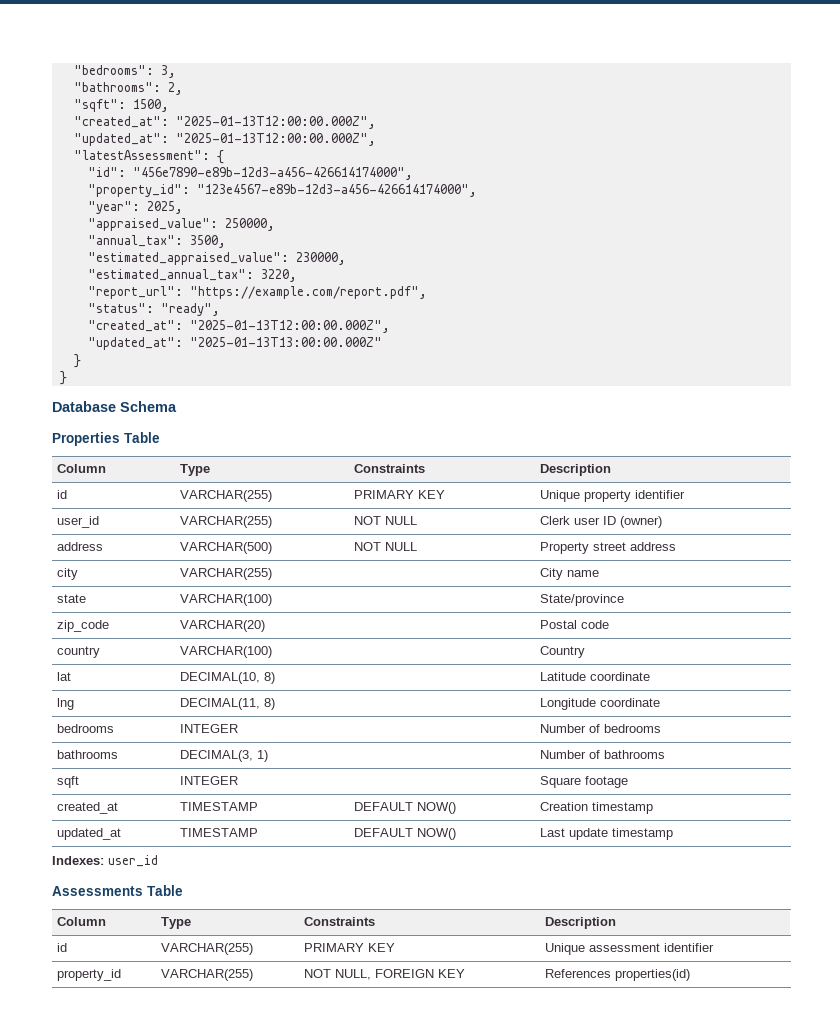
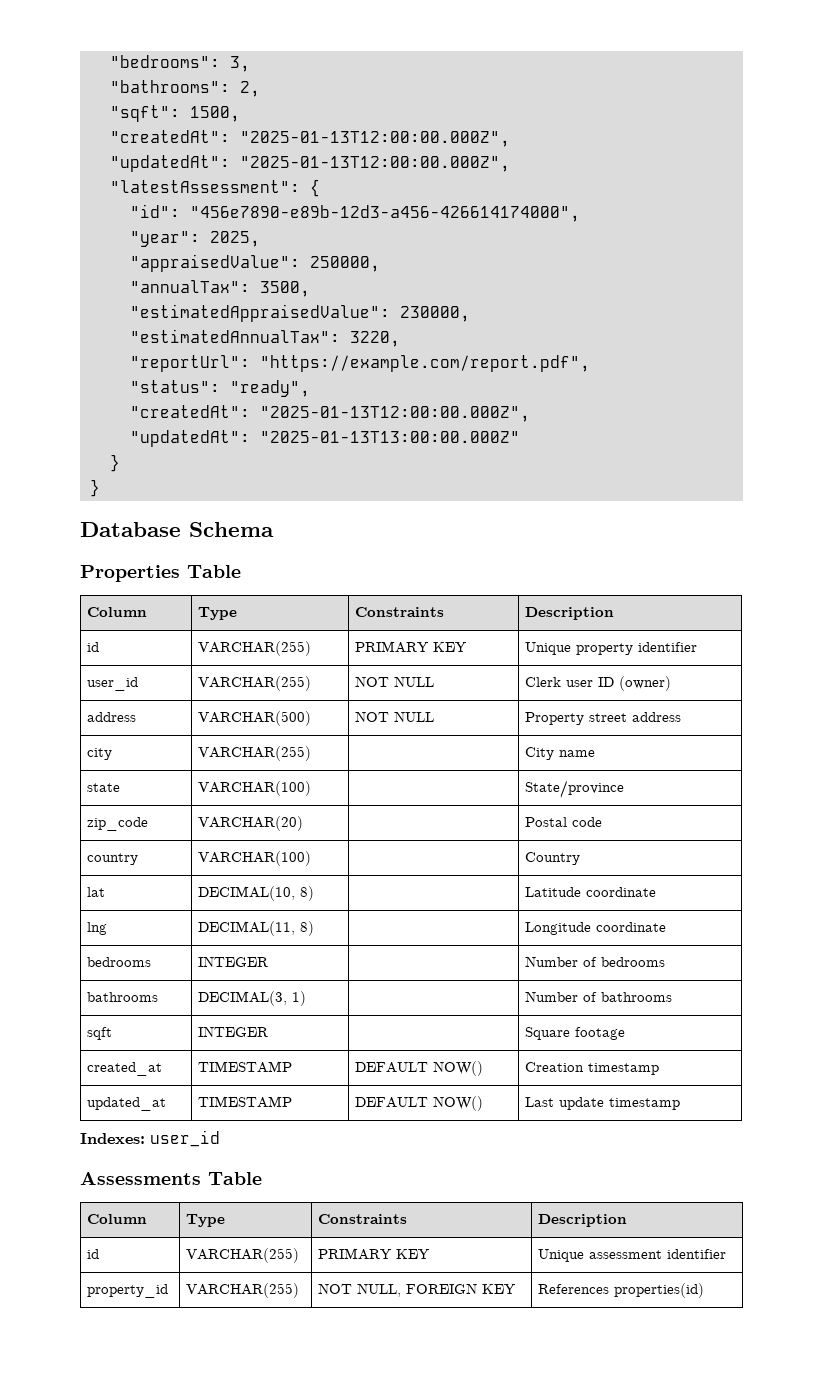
[73,116,376,129] [73,133,169,146] "created_at": "2025-01-13T12:00:00.000Z", // "updated_at": -> [109,130,510,147] [109,155,230,172] "createdAt": "2025-01-13T12:00:00.000Z", // "updatedAt":
[87,184,477,197] // "property_id": "123e4567-e89b-12d3-a456-426614174000", -> (580, 213) none
[87,218,218,231] "appraised_value": -> [129,254,300,272] "appraisedValue":
[87,235,183,247] "annual_tax": -> [129,280,250,293] "annualTax":
[87,252,289,265] "estimated_appraised_value": -> [129,304,390,322] "estimatedAppraisedValue":
[87,269,254,281] "estimated_annual_tax": -> [129,329,340,343] "estimatedAnnualTax":
[87,286,183,299] "report_url": -> [129,355,250,372] "reportUrl":
[87,320,390,333] [87,337,183,350] "created_at": "2025-01-13T12:00:00.000Z", // "updated_at": -> [129,405,530,422] [129,430,250,447] "createdAt": "2025-01-13T12:00:00.000Z", // "updatedAt":

